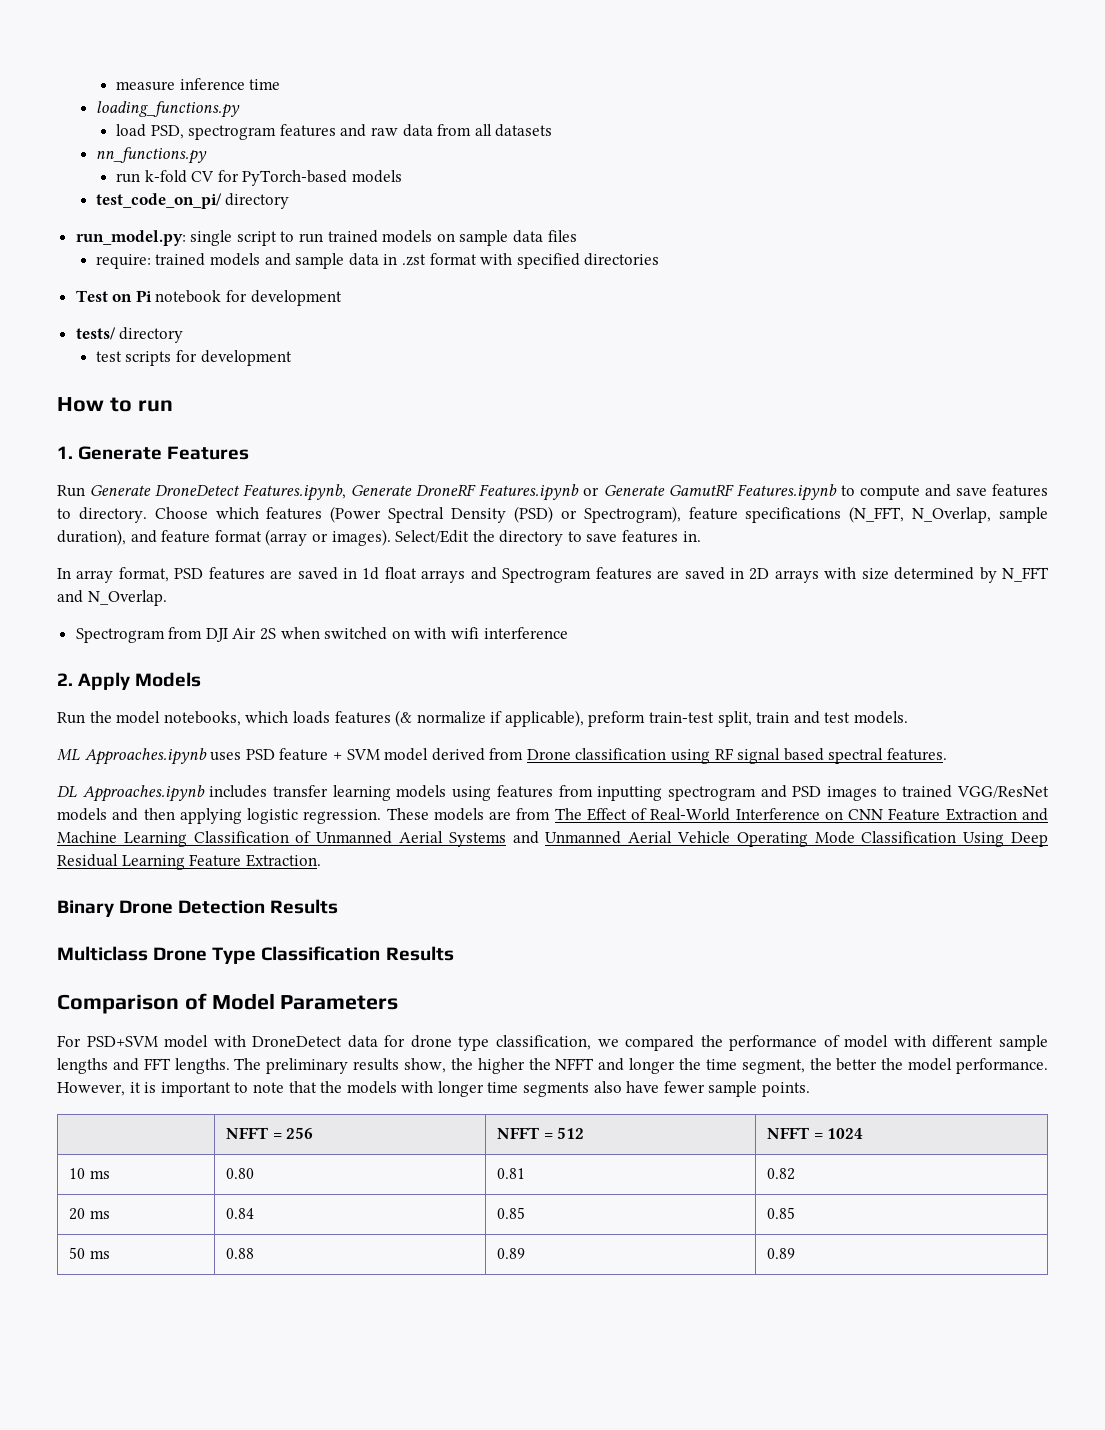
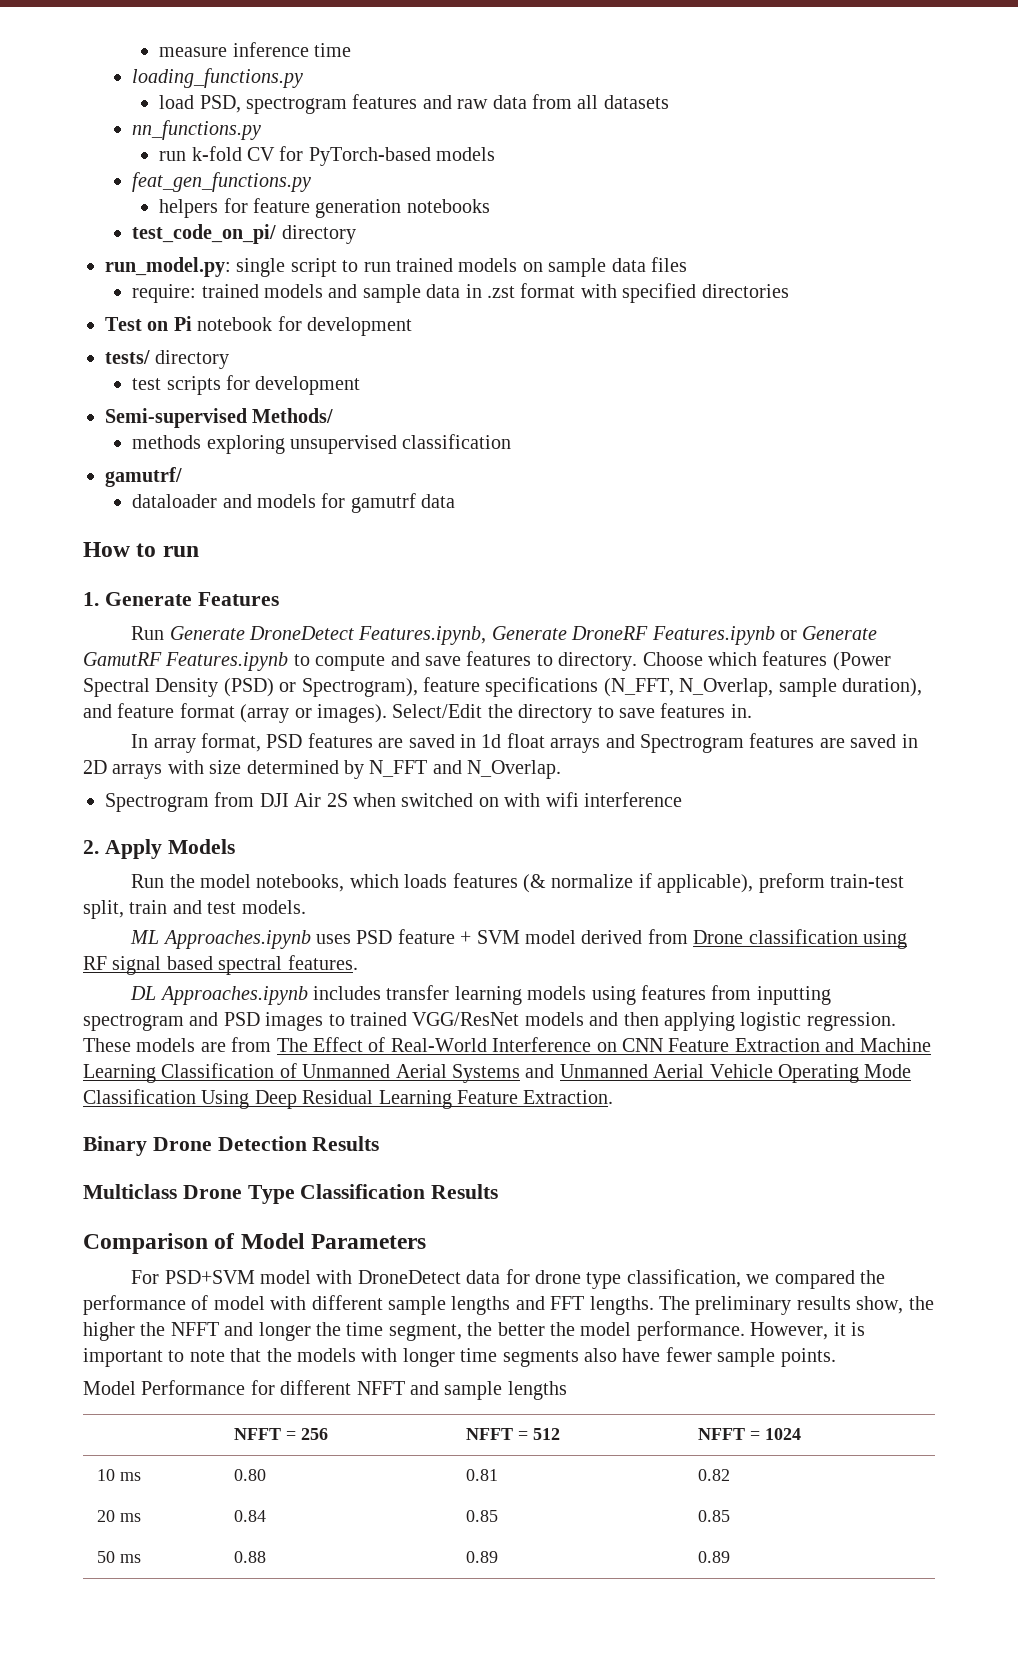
(402, 176) none -> [132,172,312,192] [159,198,490,218] // feat_gen_functions.py // helpers for feature generation notebooks
(292, 358) none -> [105,408,334,428] [132,434,512,454] [105,467,182,487] [132,493,456,513] // Semi-supervised Methods/ // methods exploring unsupervised classification // gamutrf/ // dataloader and models for gamutrf data
(811, 1089) none -> [83,1380,567,1400] // Model Performance for different NFFT and sample lengths

